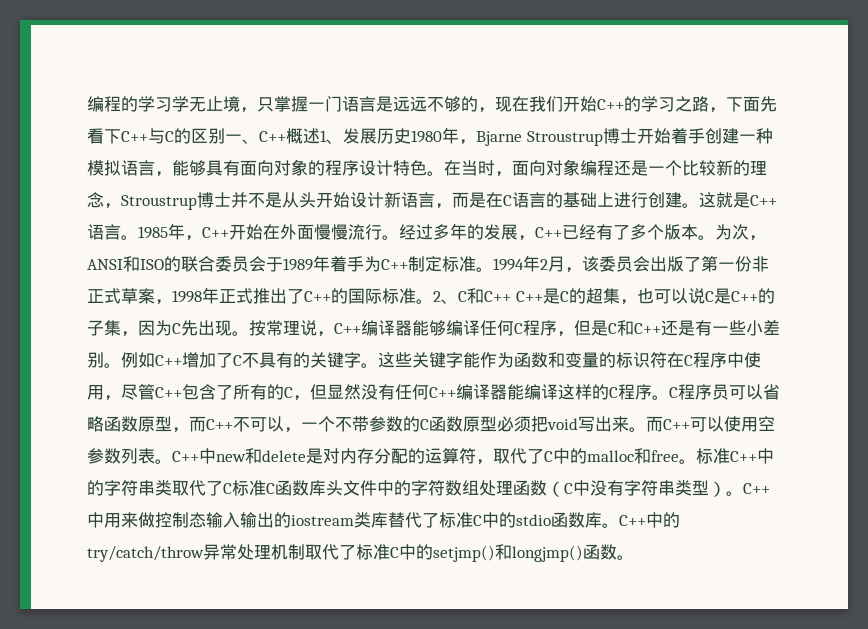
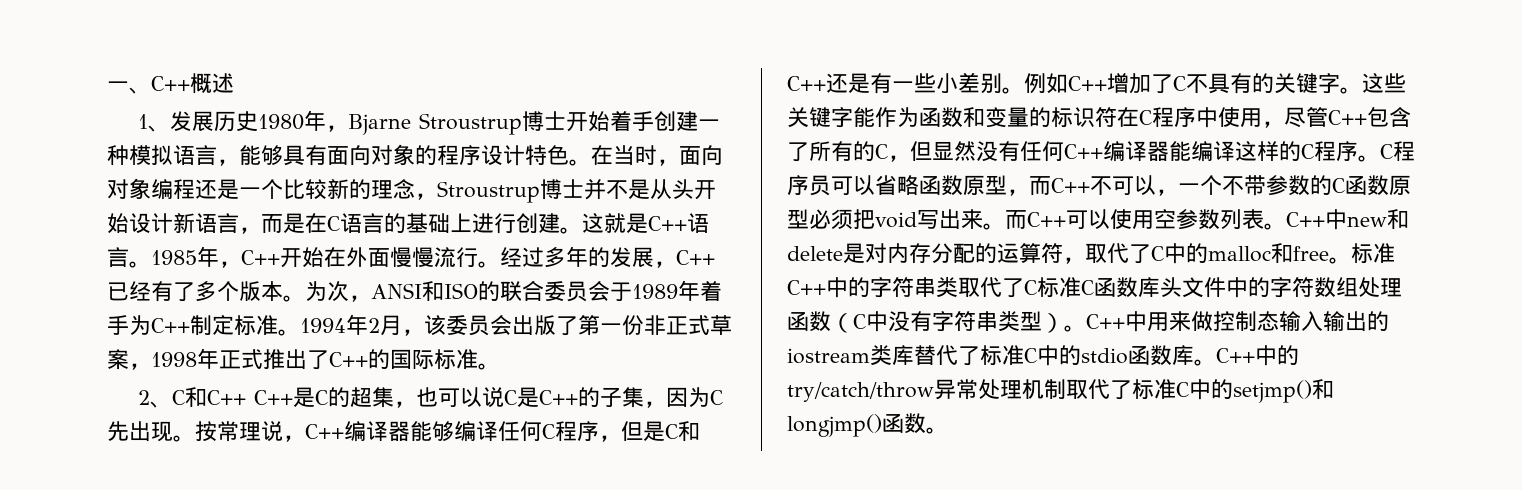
[87,96,777,113] [87,128,225,144] 编程的学习学无止境，只掌握一门语言是远远不够的，现在我们开始C++的学习之路，下面先看下C++与C的区别 -> (107, 86) none
(320, 136) none -> (234, 83) //
(433, 301) none -> (500, 366) //

